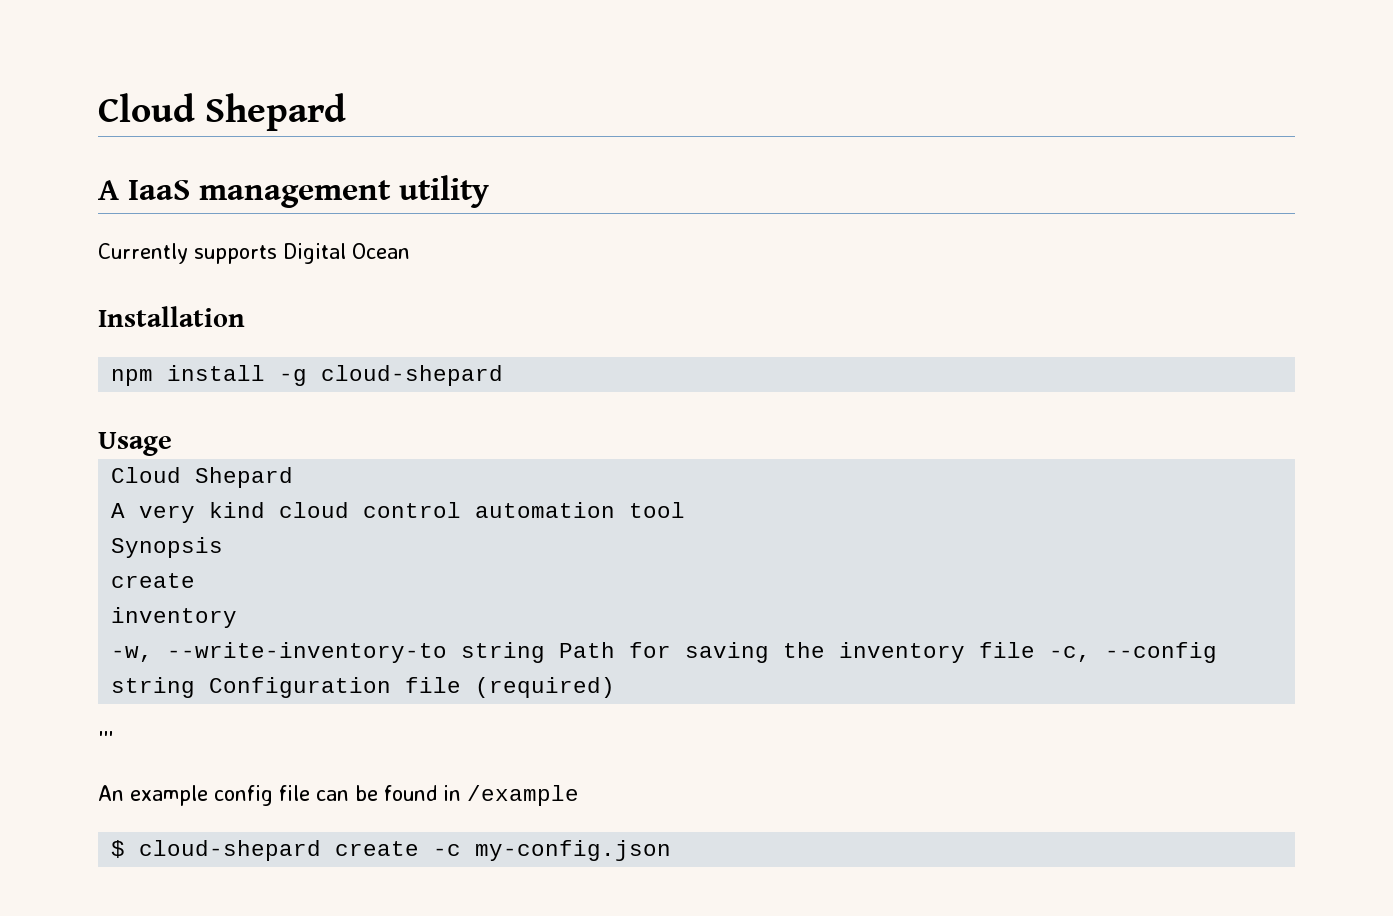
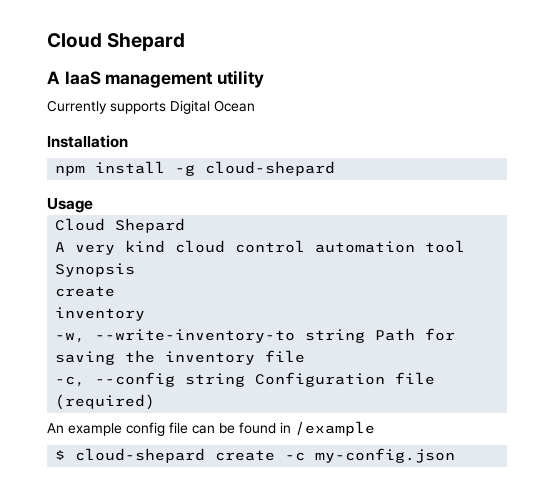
(1036, 650) none -> (306, 356) //
[98,731,113,747] // ''' -> (156, 402) none

